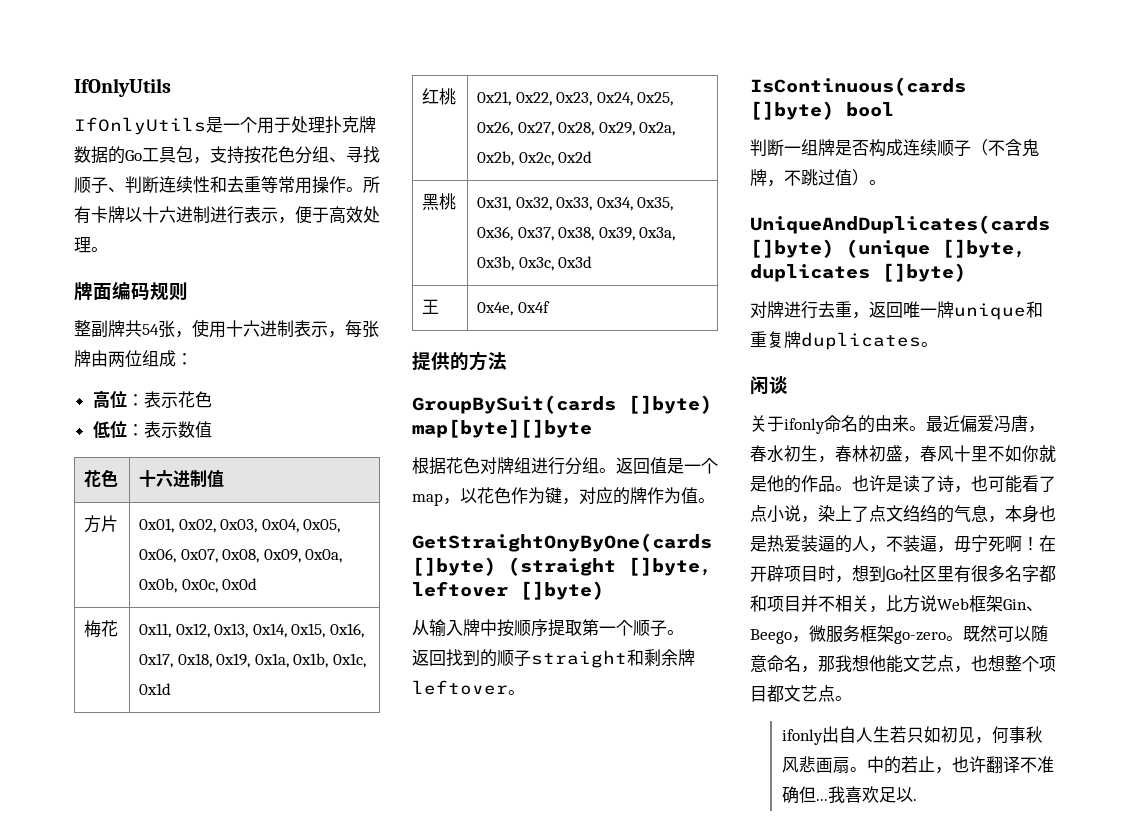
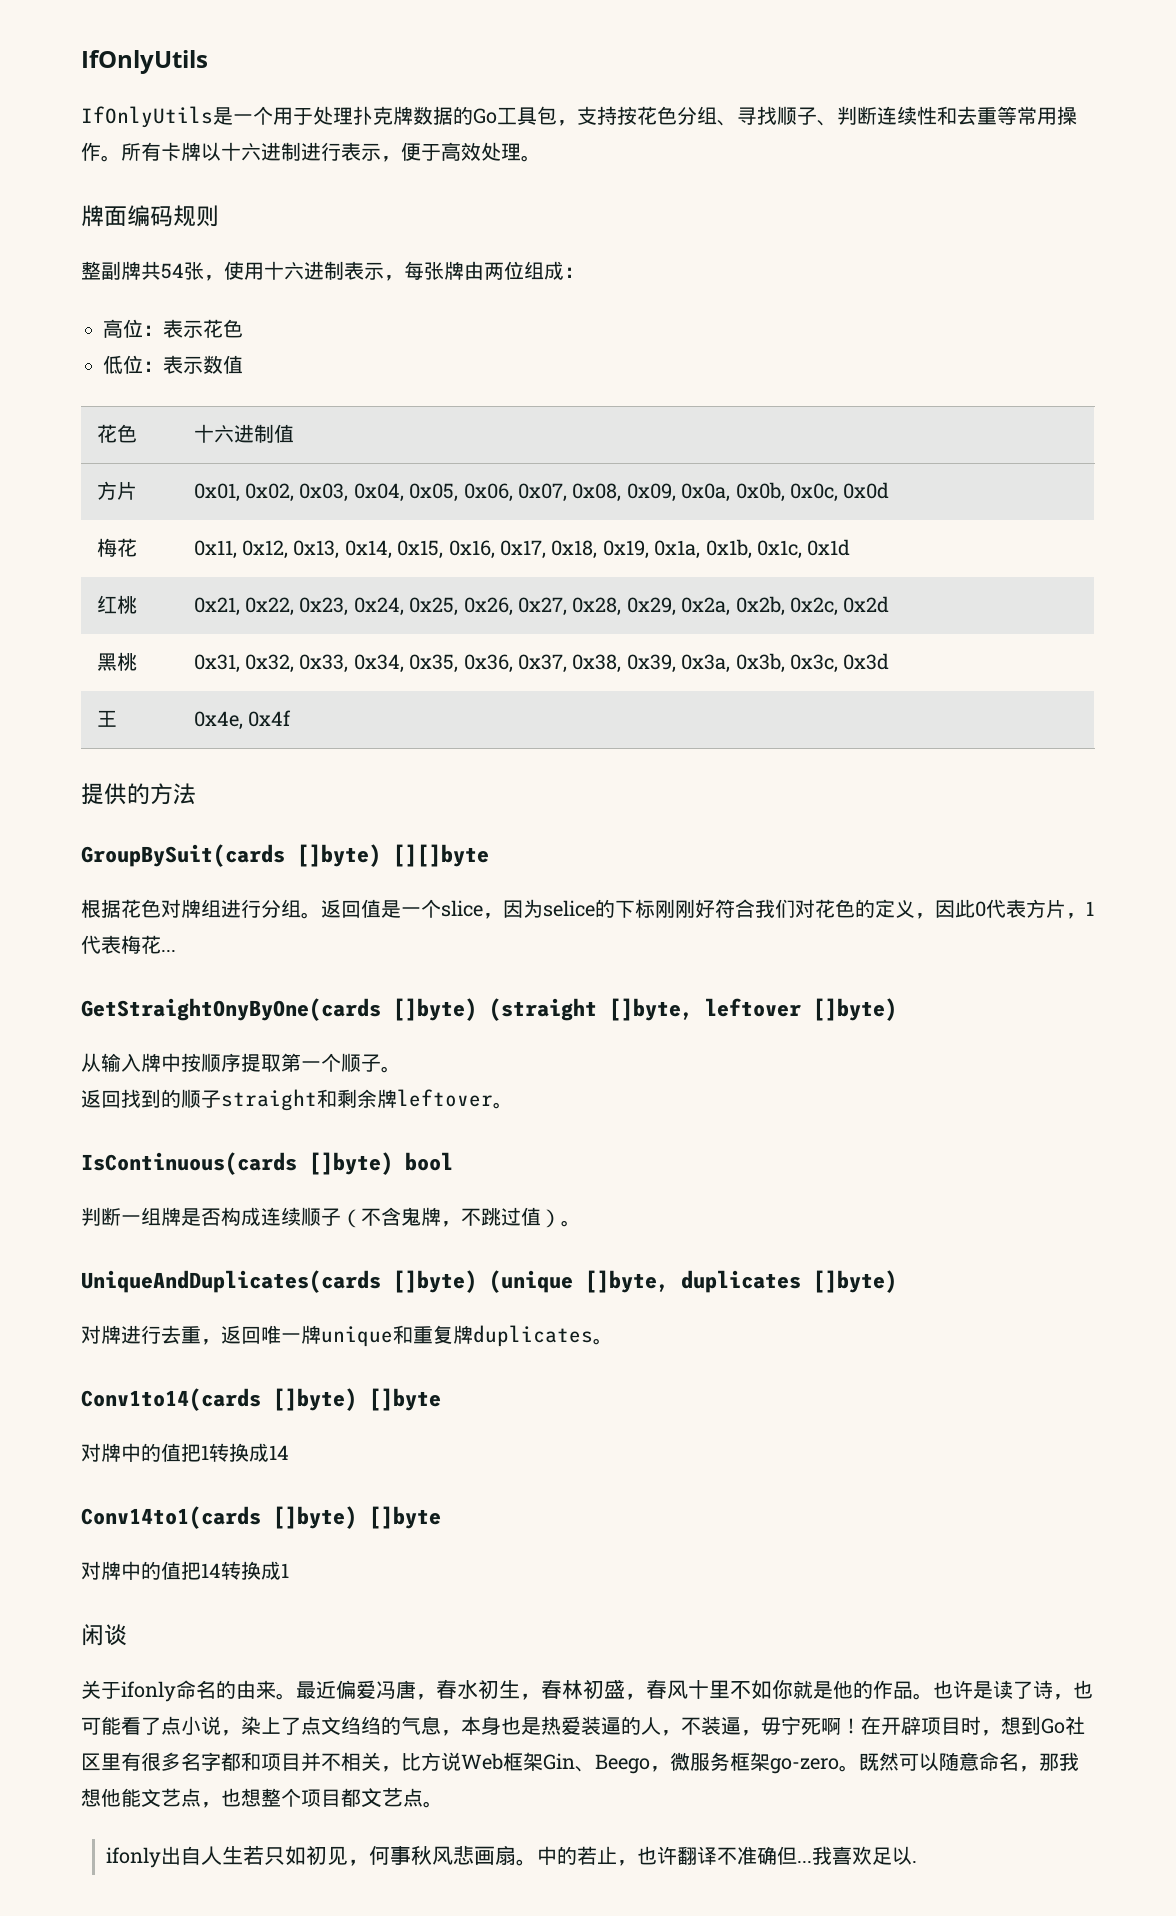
[412,419,592,438] map[byte][]byte -> [393,844,489,867] [][]byte
[412,487,715,506] map，以花色作为键，对应的牌作为值。 -> [441,899,1094,919] [81,935,176,954] slice，因为selice的下标刚刚好符合我们对花色的定义，因此0代表方片，1代表梅花...
(938, 344) none -> [81,1388,441,1411] [81,1443,289,1462] [81,1506,441,1529] [81,1561,289,1580] // Conv1to14(cards []byte) []byte // 对牌中的值把1转换成14 // Conv14to1(cards []byte) []byte // 对牌中的值把14转换成1

